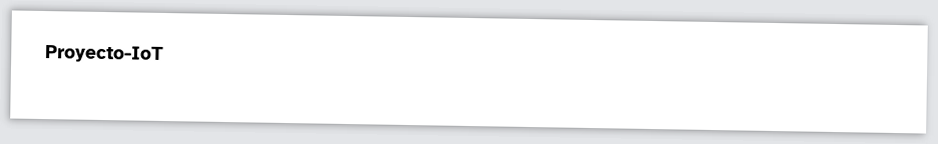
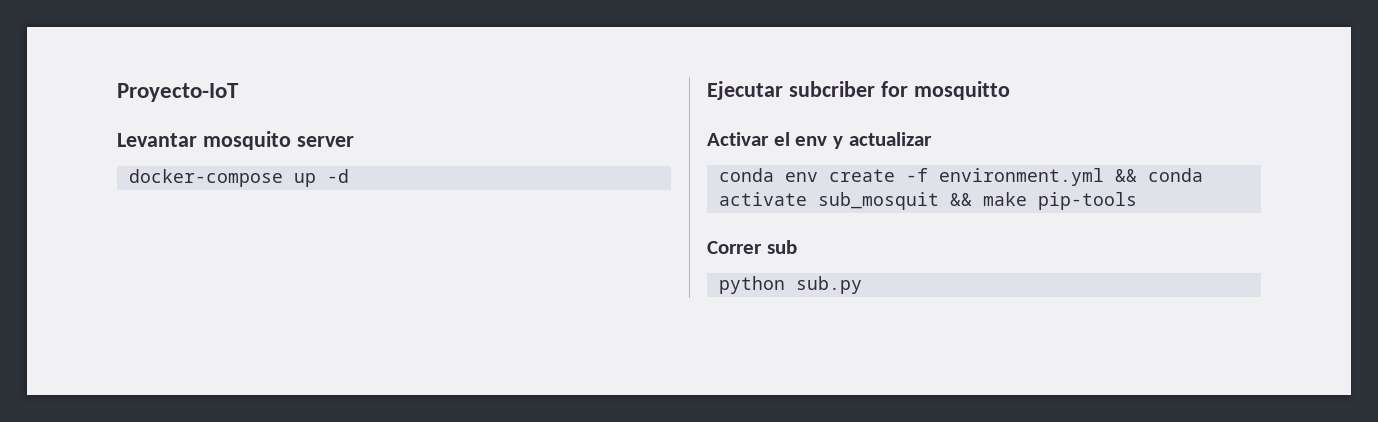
(164, 54) none -> [117,131,354,150] [129,169,349,187] [707,81,1010,100] [707,132,932,149] [719,168,1203,186] [719,192,1137,210] [707,240,797,254] [719,276,862,294] // Levantar mosquito server // docker-compose up -d // Ejecutar subcriber for mosquitto // Activar el env y actualizar // conda env create -f environment.yml && conda activate sub_mosquit && make pip-tools // Correr sub // python sub.py

